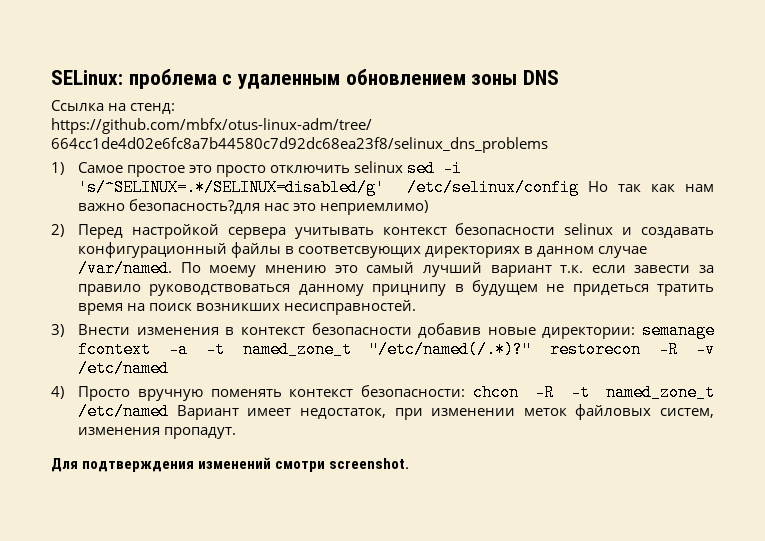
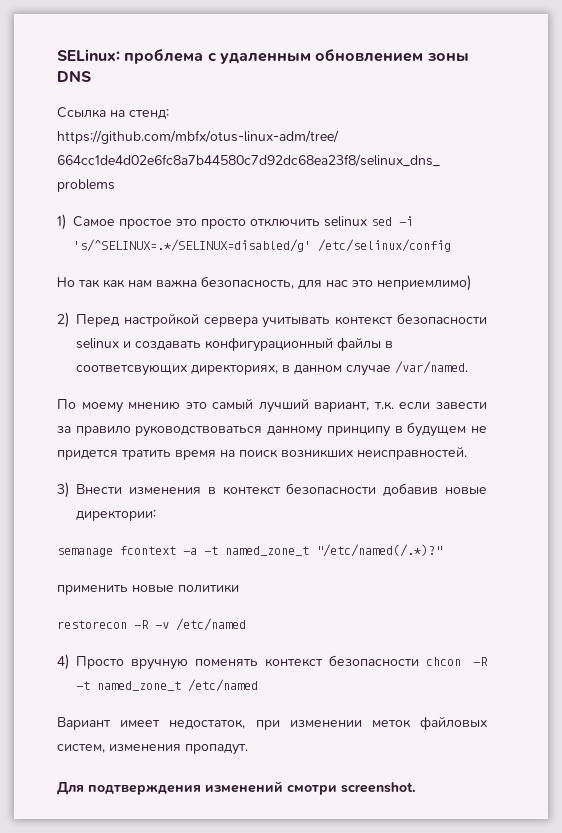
(579, 187) none -> (451, 245) //
[78,199,261,214] важно безопасность?для -> [156,276,322,289] важна безопасность, для
[425,246,521,258] директориях -> [191,364,278,375] директориях,
(173, 268) none -> (468, 367) //
[490,265,552,277] вариант -> [314,402,370,412] вариант,
[372,284,447,296] прицнипу -> [326,426,391,437] принципу
[572,284,649,296] придеться -> [57,450,118,460] придется
[284,300,417,315] несисправностей. -> [357,446,467,460] неисправностей.
(636, 333) none -> (156, 515) //
(533, 349) none -> [57,584,239,595] // применить новые политики //
[361,385,466,397] безопасности: -> [328,655,419,666] безопасности
(170, 411) none -> (258, 685) //

